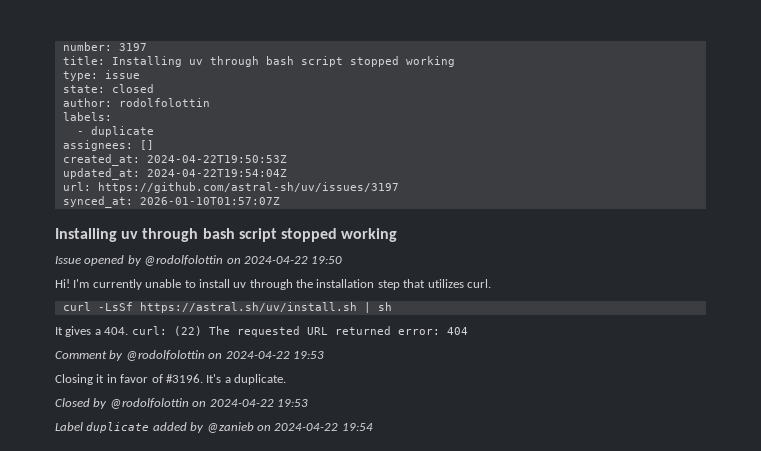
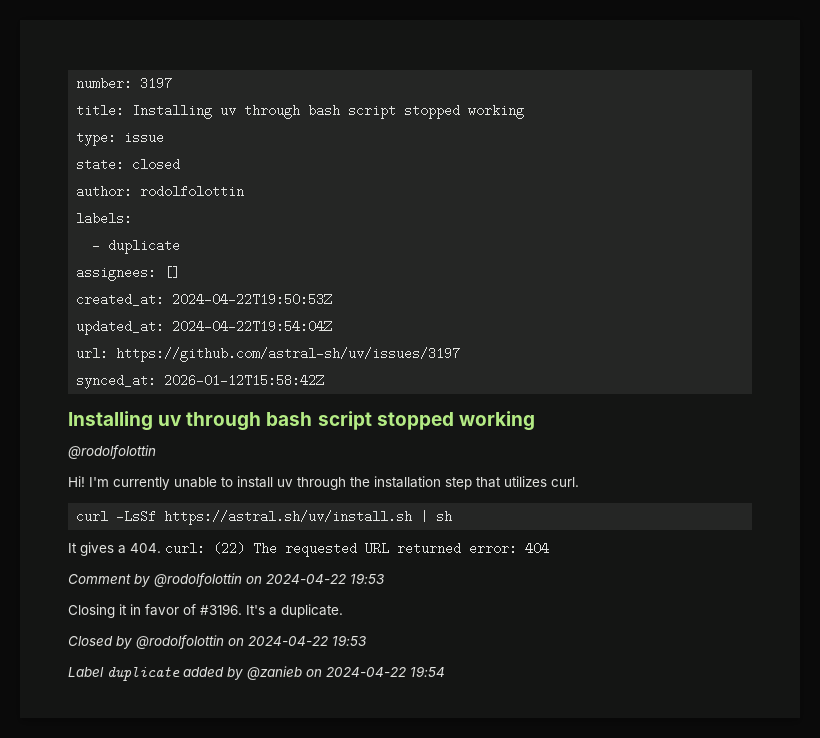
[139,197,280,205] [55,228,398,242] [55,255,343,266] 2026-01-10T01:57:07Z // Installing uv through bash script stopped working // Issue opened by @rodolfolottin on 2024-04-22 19:50 -> [164,374,325,387] [68,411,535,431] [68,445,156,459] 2026-01-12T15:58:42Z // Installing uv through bash script stopped working // @rodolfolottin

